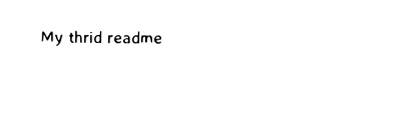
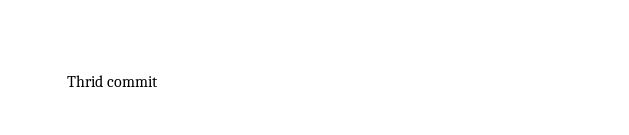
[40,30,163,46] My thrid readme -> [67,75,159,87] Thrid commit

